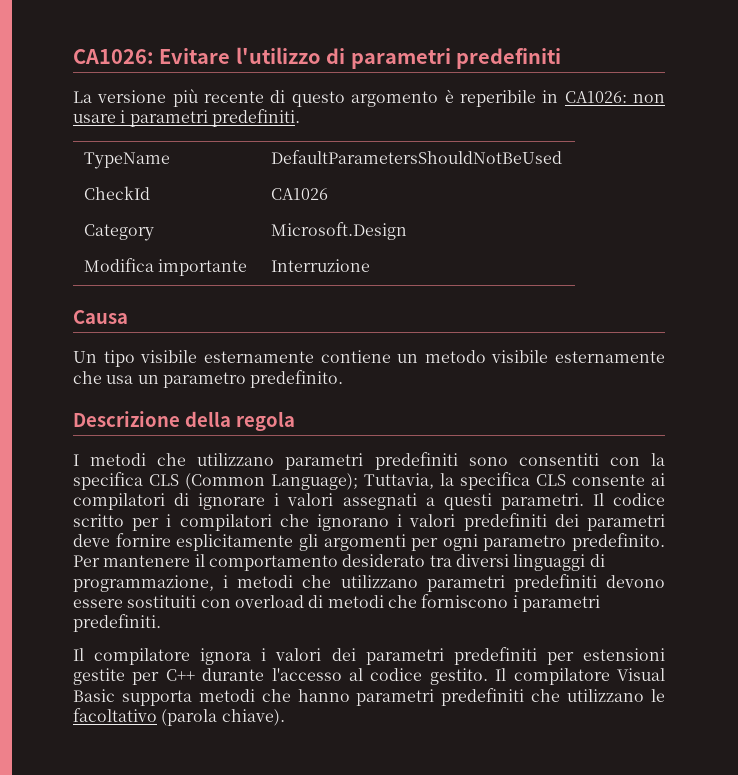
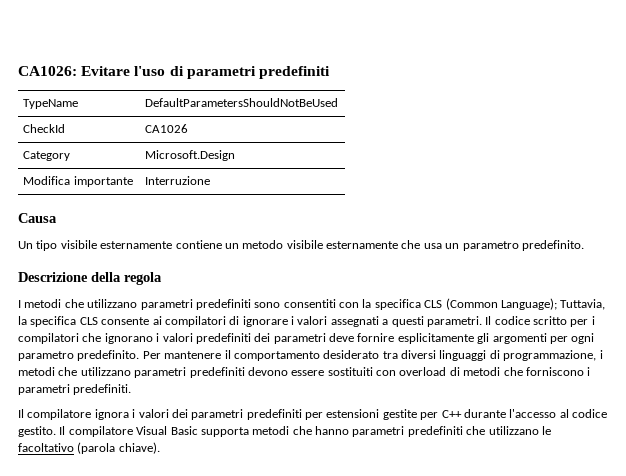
[235,47,321,64] l'utilizzo -> [134,66,166,76] l'uso
[73,89,666,107] [73,109,300,127] // La versione più recente di questo argomento è reperibile in CA1026: non usare i parametri predefiniti. -> (330, 72) none

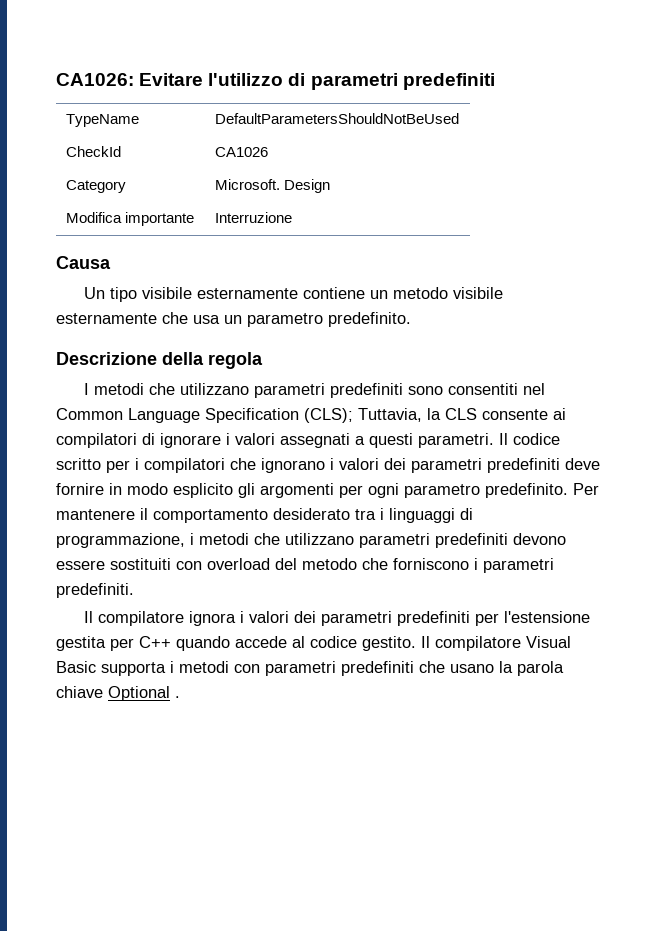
[134,66,166,76] l'uso -> [208,73,284,86] l'utilizzo
[145,150,236,161] Microsoft.Design -> [214,179,330,193] Microsoft. Design
[339,298,557,310] con la specifica CLS (Common Language); -> [522,383,545,395] [56,408,353,423] nel Common Language Specification (CLS);
[30,316,77,327] specifica -> (441, 414) none
[195,333,326,344] predefiniti dei parametri -> [384,458,560,473] dei parametri predefiniti
[397,333,474,344] esplicitamente -> [109,483,233,498] in modo esplicito
[401,350,436,359] diversi -> [380,508,384,520] i
[449,367,501,376] di metodi -> [275,558,357,570] del metodo
[326,409,557,420] estensioni gestite per C++ durante l'accesso -> [503,611,590,623] [56,636,287,651] l'estensione gestita per C++ quando accede
[252,426,551,437] [18,442,160,454] metodi che hanno parametri predefiniti che utilizzano le facoltativo (parola chiave). -> [170,661,564,676] [56,686,180,701] i metodi con parametri predefiniti che usano la parola chiave Optional .

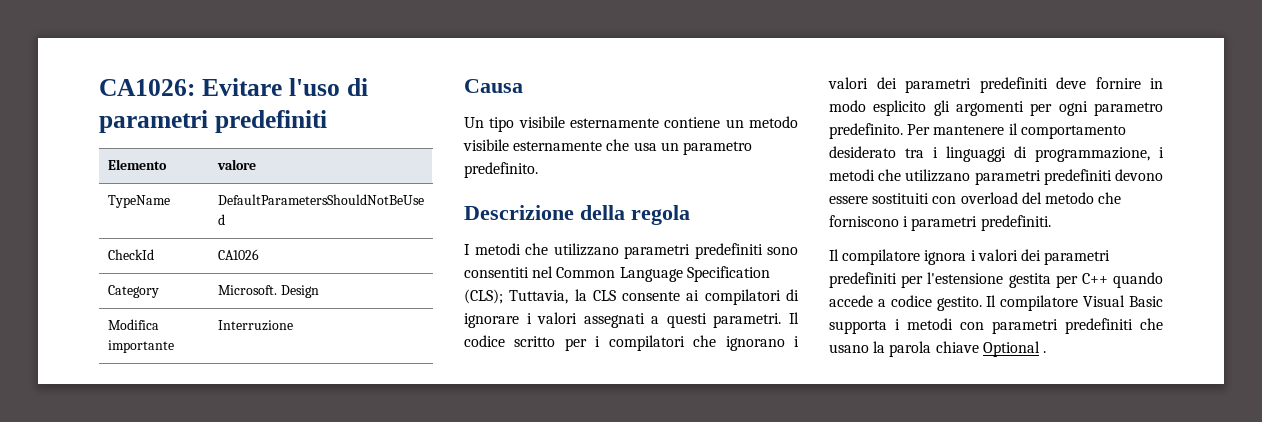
[208,73,284,86] l'utilizzo -> [288,78,340,96] l'uso
(495, 81) none -> [107,159,167,170] [216,159,256,170] // Elemento | valore
[292,636,305,648] al -> [877,299,886,307] a

